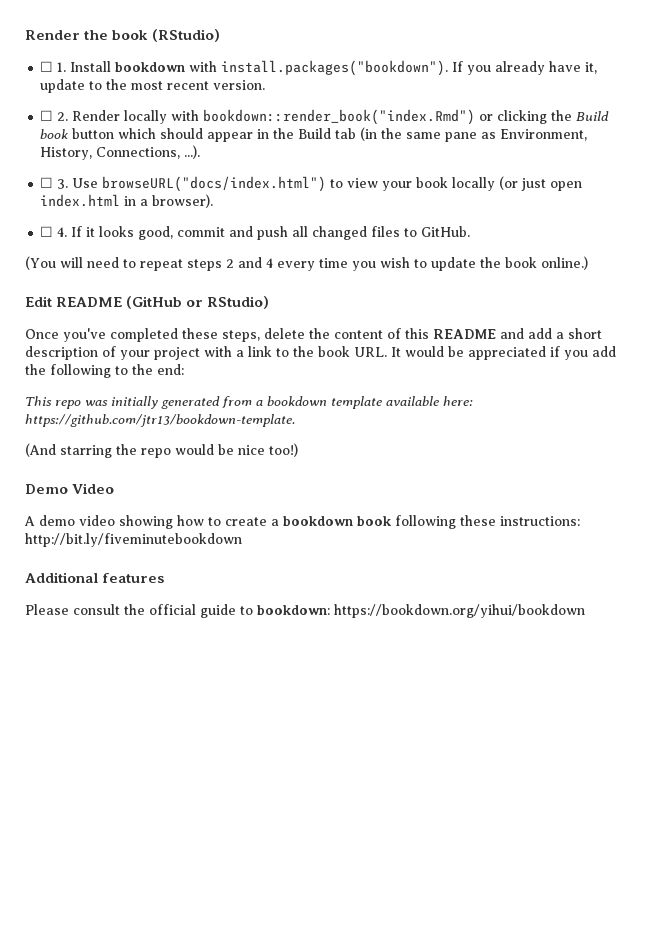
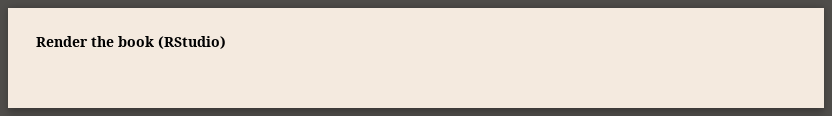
[40,60,598,76] [40,79,266,93] [40,109,610,125] [40,127,588,142] [40,145,201,160] [40,176,583,192] [40,194,214,208] [40,226,471,240] [25,256,588,271] [25,296,270,309] [25,328,602,342] [25,346,616,360] [25,364,184,378] [25,396,473,409] [25,414,295,427] [25,443,298,458] [25,483,115,494] [24,515,580,529] [25,533,242,547] [25,572,165,583] [25,604,585,618] // ☐ 1. Install bookdown with install.packages("bookdown"). If you already have it, update to the most recent version. // ☐ 2. Render locally with bookdown::render_book("index.Rmd") or clicking the Build book button which should appear in the Build tab (in the same pane as Environment, History, Connections, ...). // ☐ 3. Use browseURL("docs/index.html") to view your book locally (or just open index.html in a browser). // ☐ 4. If it looks good, commit and push all changed files to GitHub. // (You will need to repeat steps 2 and 4 every time you wish to update the book online.) // Edit README (GitHub or RStudio) // Once you've completed these steps, delete the content of this README and add a short description of your project with a link to the book URL. It would be appreciated if you add the following to the end: // This repo was initially generated from a bookdown template available here: https://github.com/jtr13/bookdown-template. // (And starring the repo would be nice too!) // Demo Video // A demo video showing how to create a bookdown book following these instructions: http://bit.ly/fiveminutebookdown // Additional features // Please consult the official guide to bookdown: https://bookdown.org/yihui/bookdown -> (226, 42) none

